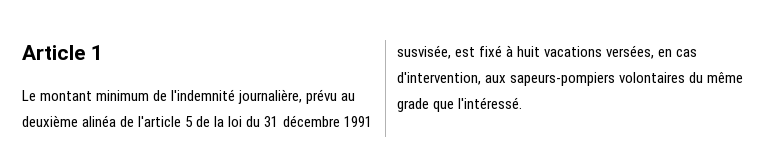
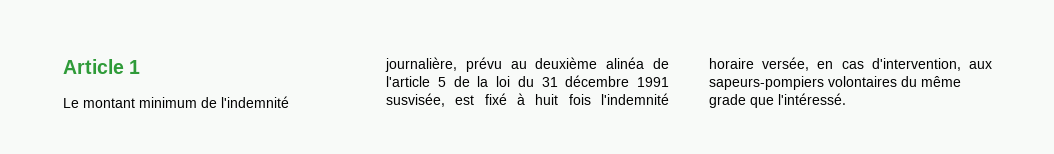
[544,45,655,59] vacations versées, -> [568,93,669,105] [709,57,810,71] fois l'indemnité horaire versée,

